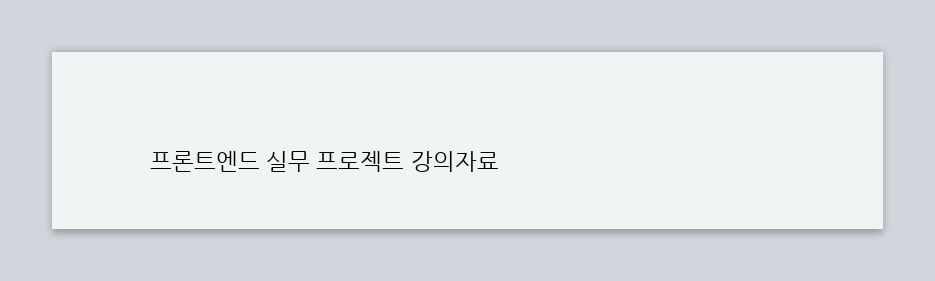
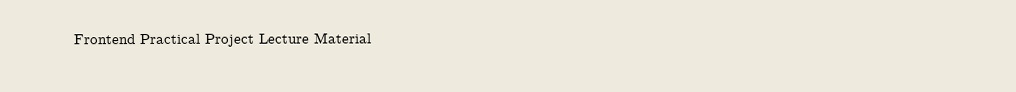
[150,151,499,172] 프론트엔드 실무 프로젝트 강의자료 -> [73,32,371,47] Frontend Practical Project Lecture Material

